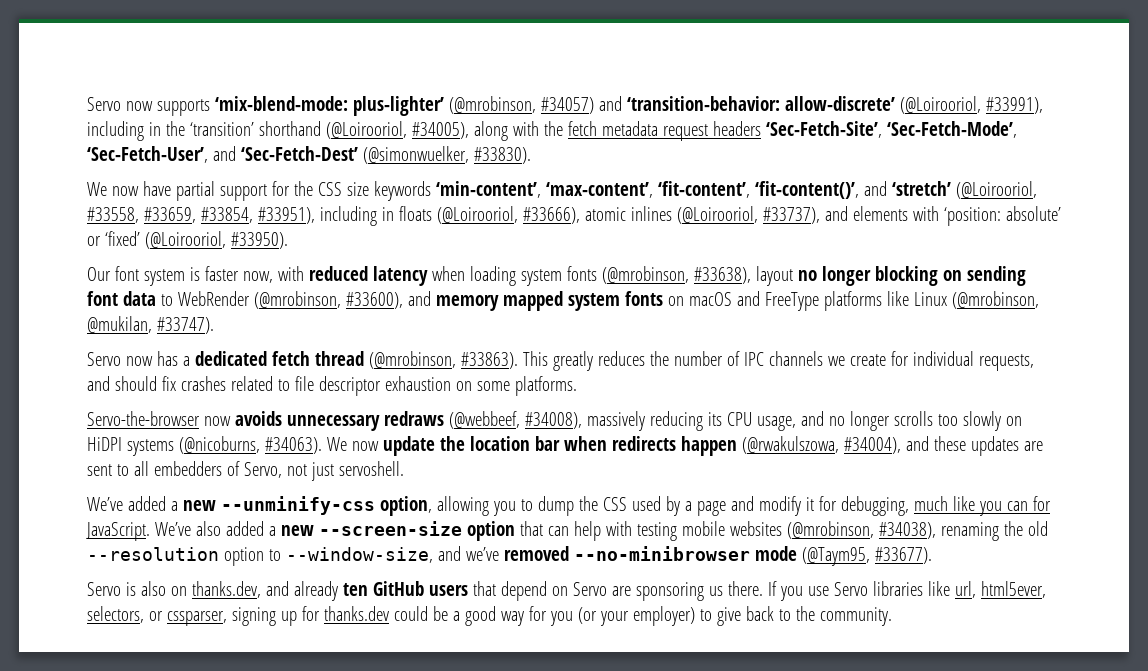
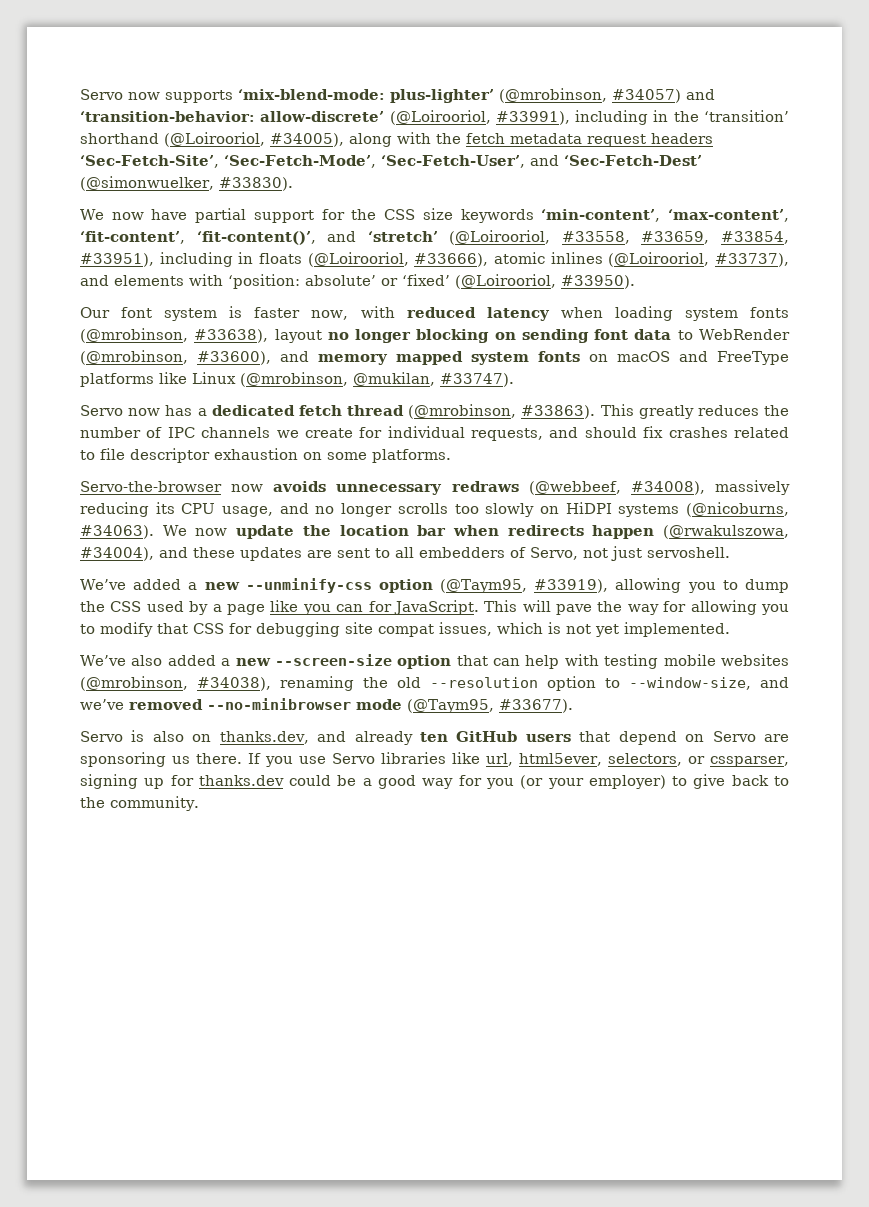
[379,496,432,516] option, -> [378,579,609,593] option (@Taym95, #33919),
[730,496,948,516] and modify it for debugging, much -> (265, 609) none
(150, 531) none -> [484,600,790,615] [80,622,730,637] This will pave the way for allowing you to modify that CSS for debugging site compat issues, which is not yet implemented. //

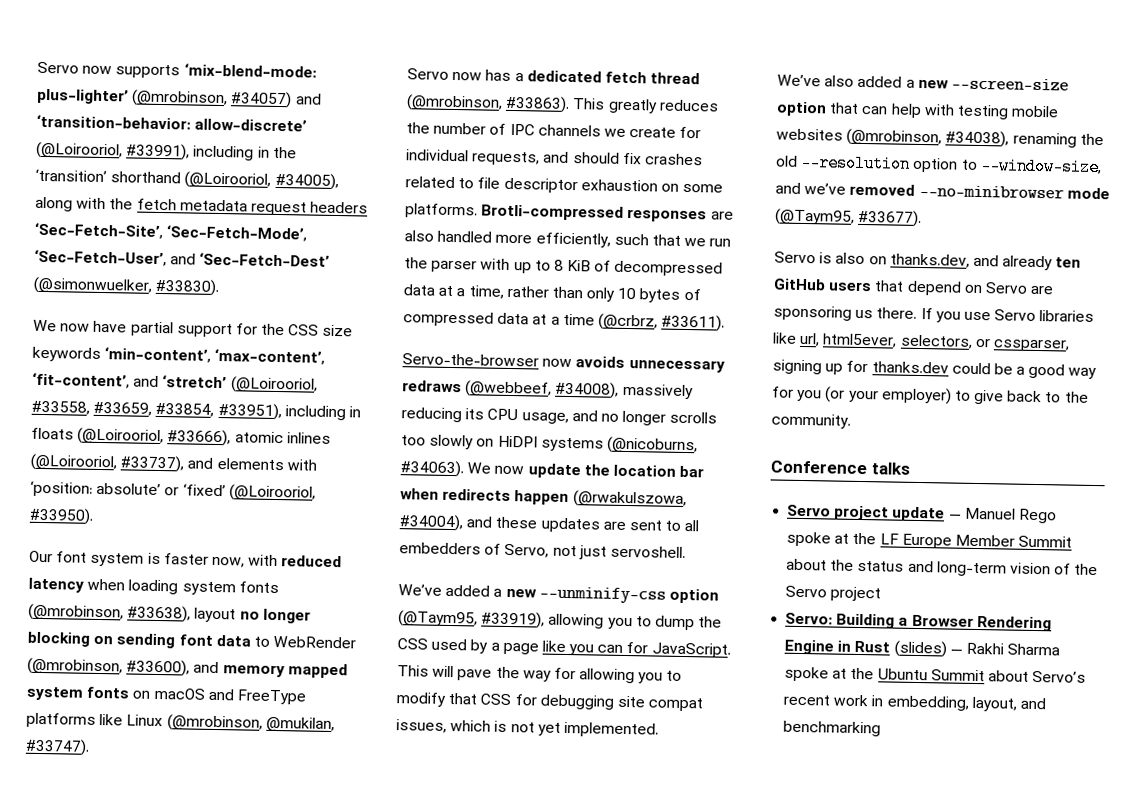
[196,231,316,245] ‘fit-content()’, -> (130, 380) none
(451, 456) none -> [481,204,734,223] [404,230,732,248] [404,257,724,277] [403,284,701,303] [403,311,726,332] Brotli-compressed responses are also handled more efficiently, such that we run the parser with up to 8 KiB of decompressed data at a time, rather than only 10 bytes of compressed data at a time (@crbrz, #33611).
(199, 803) none -> [770,460,910,475] [787,504,1057,524] [786,531,1073,549] [786,558,1099,577] [785,585,882,602] [785,612,1052,632] [784,639,1061,658] [784,666,1087,683] [783,694,1046,712] [783,720,882,737] // Conference talks // Servo project update — Manuel Rego spoke at the LF Europe Member Summit about the status and long-term vision of the Servo project // Servo: Building a Browser Rendering Engine in Rust (slides) — Rakhi Sharma spoke at the Ubuntu Summit about Servo’s recent work in embedding, layout, and benchmarking

